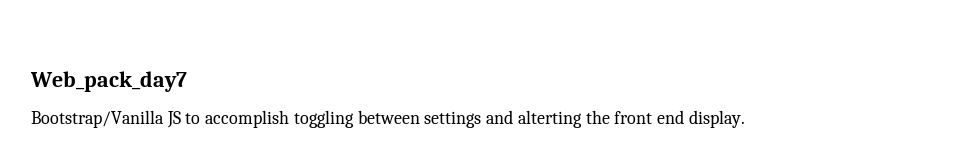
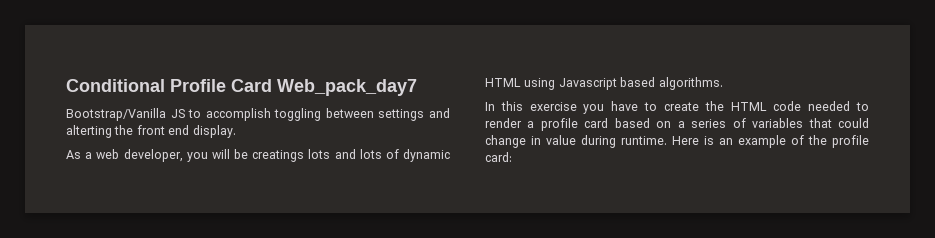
(30, 81) none -> [66,79,272,92] Conditional Profile Card
(745, 119) none -> [66,149,451,162] [485,77,723,90] [485,101,869,114] [485,118,869,131] [485,135,869,148] [485,152,512,162] // As a web developer, you will be creatings lots and lots of dynamic HTML using Javascript based algorithms. // In this exercise you have to create the HTML code needed to render a profile card based on a series of variables that could change in value during runtime. Here is an example of the profile card:

